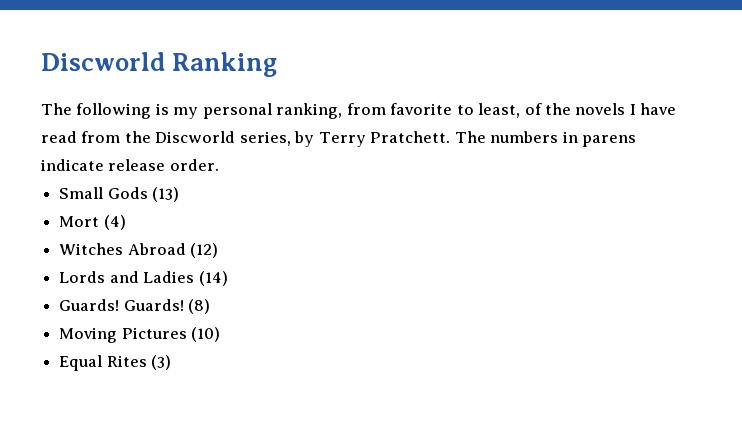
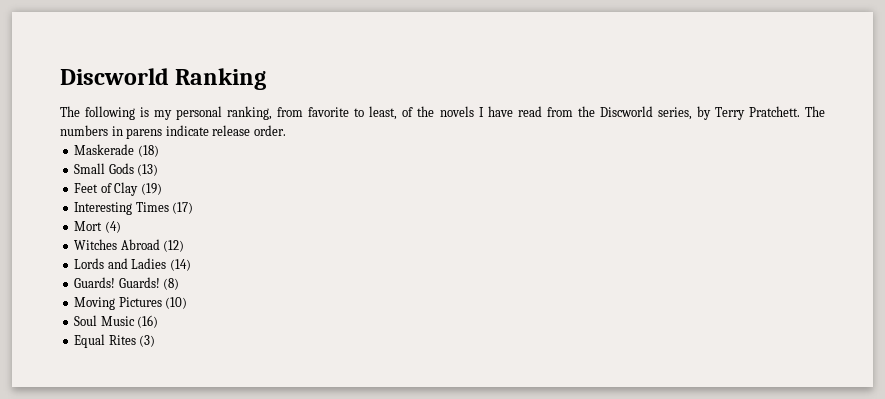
(219, 165) none -> [74,144,159,157] // Maskerade (18)
(180, 194) none -> [74,182,162,196] [74,202,194,215] // Feet of Clay (19) // Interesting Times (17)
(221, 334) none -> [74,315,159,328] // Soul Music (16)

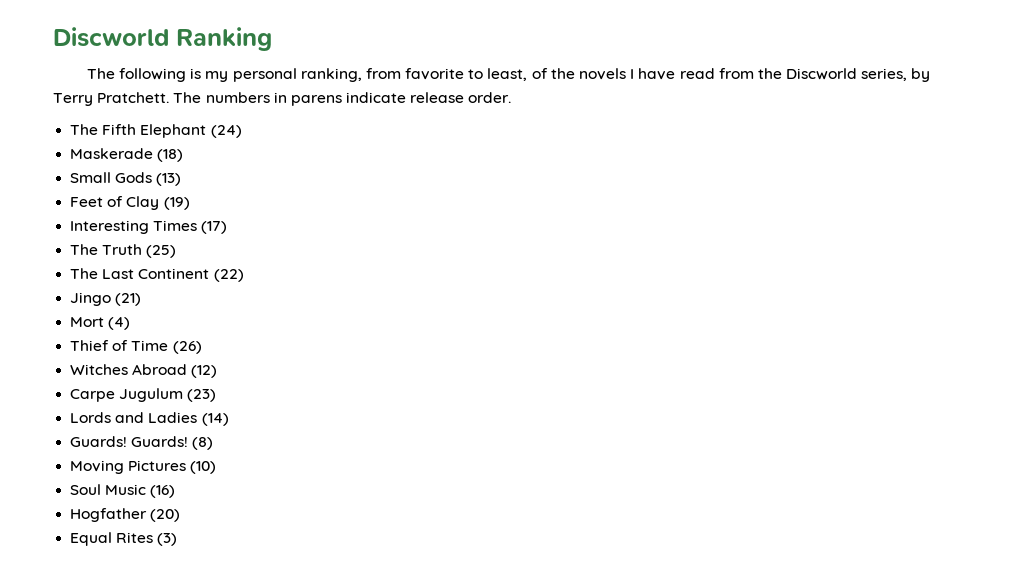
(286, 130) none -> [70,124,242,138] // The Fifth Elephant (24)
[74,221,121,233] Mort (4) -> [70,244,177,258] [70,268,244,282] [70,292,142,306] [70,317,131,330] [70,340,202,354] The Truth (25) // The Last Continent (22) // Jingo (21) // Mort (4) // Thief of Time (26)
(185, 246) none -> [70,388,217,402] // Carpe Jugulum (23)
(159, 321) none -> [70,508,181,522] // Hogfather (20)

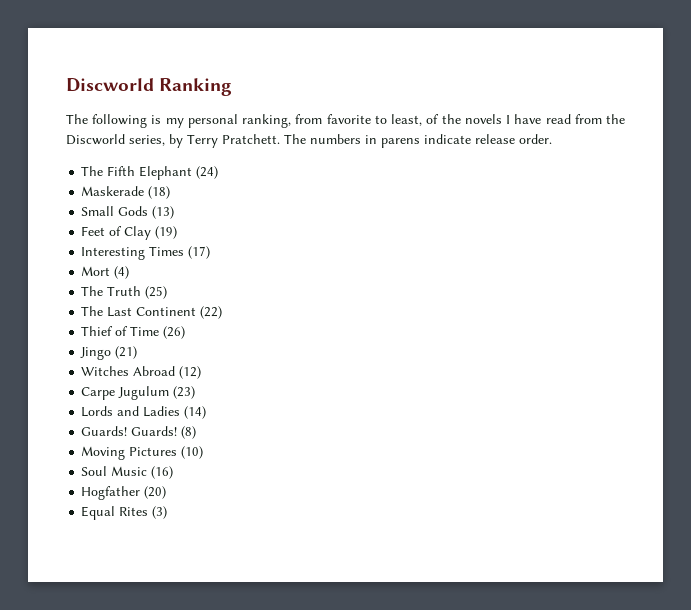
(228, 227) none -> [81,266,130,279] // Mort (4)
[70,292,142,306] [70,317,131,330] // Jingo (21) // Mort (4) -> (223, 312) none
(202, 347) none -> [80,346,138,360] // Jingo (21)

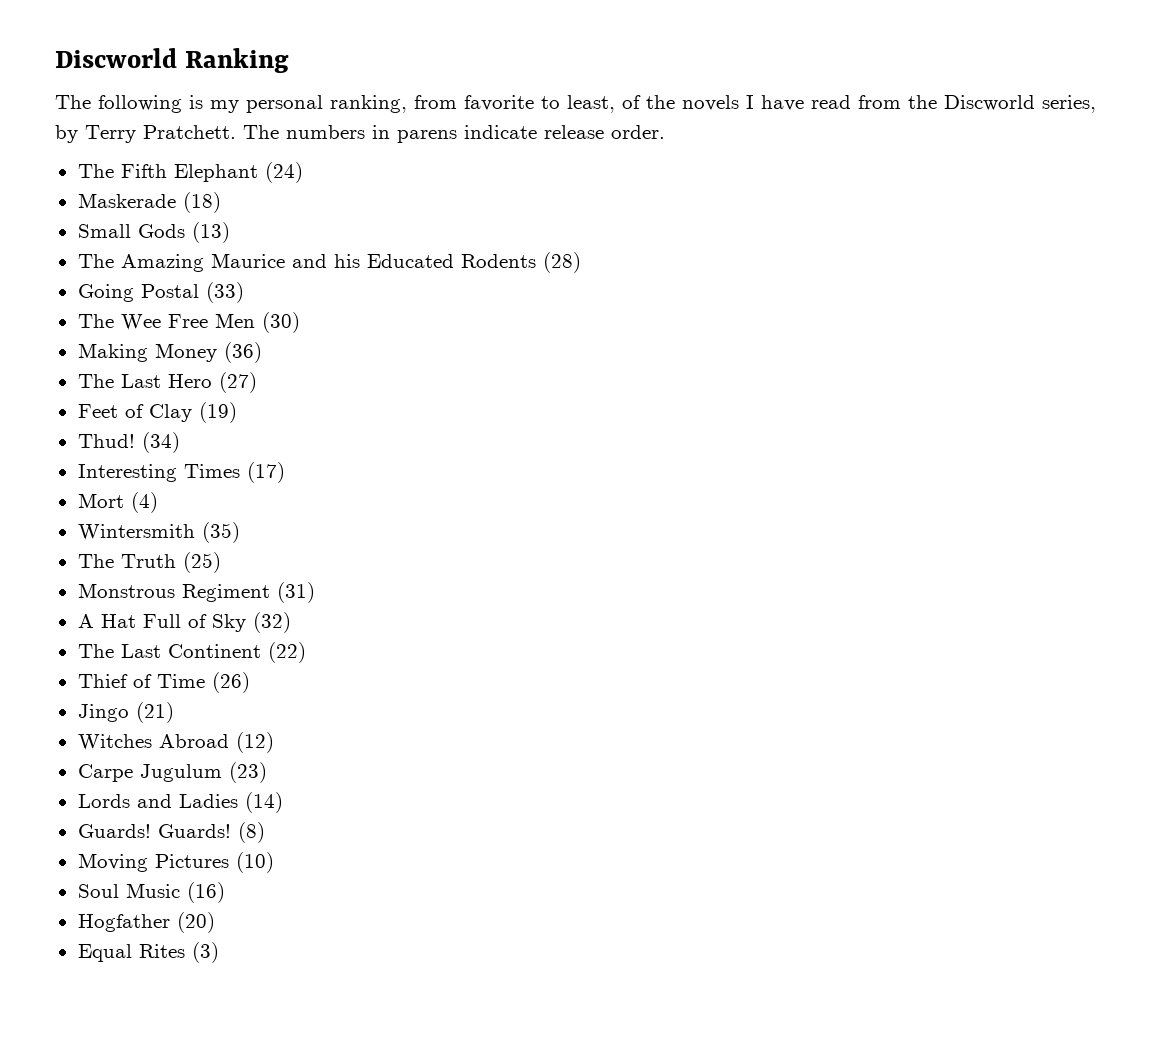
(175, 212) none -> [77,252,581,273] [77,282,244,303] [77,312,300,333] [77,342,262,363] [77,372,257,393] // The Amazing Maurice and his Educated Rodents (28) // Going Postal (33) // The Wee Free Men (30) // Making Money (36) // The Last Hero (27)
(178, 232) none -> [77,432,180,453] // Thud! (34)
(130, 272) none -> [77,522,240,543] // Wintersmith (35)
(168, 292) none -> [77,582,315,603] [77,612,291,633] // Monstrous Regiment (31) // A Hat Full of Sky (32)

